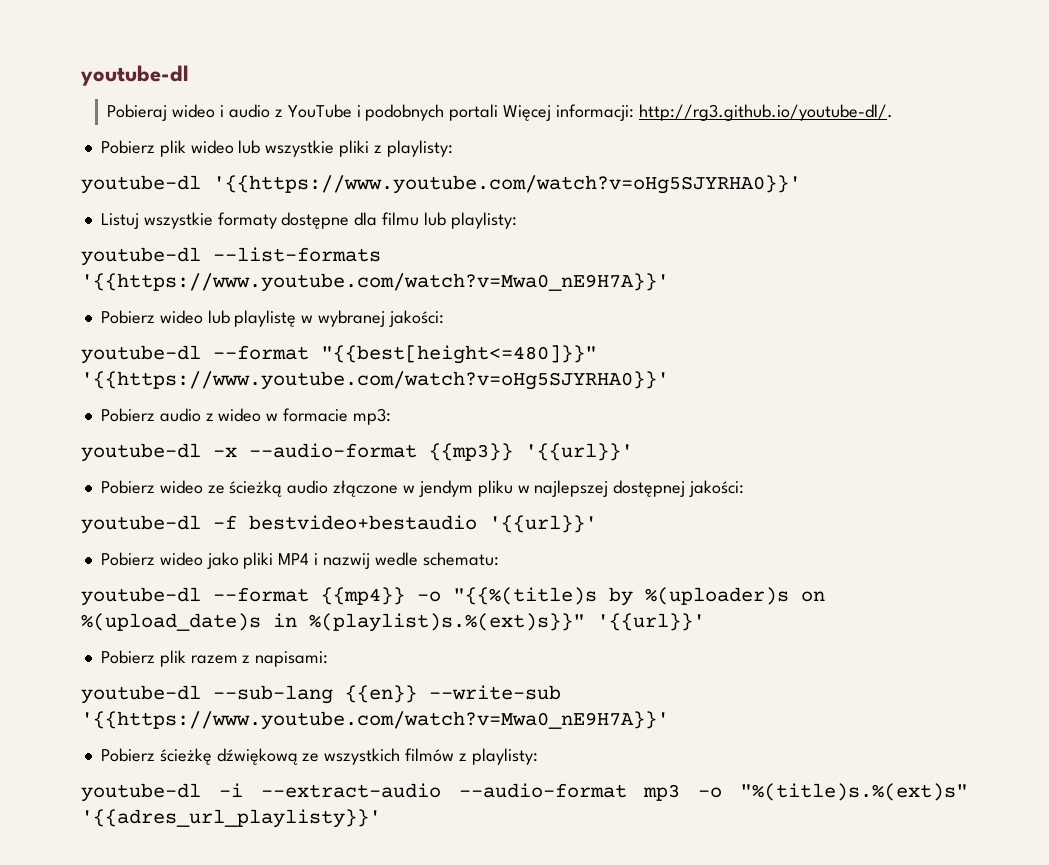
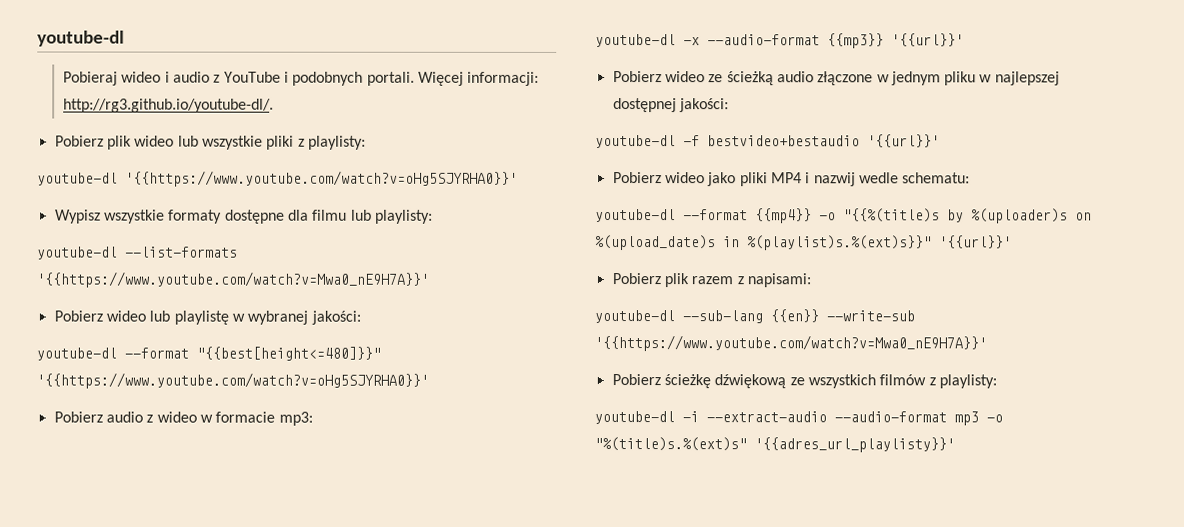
[449,104,499,121] portali -> [366,71,415,86] portali.
[100,213,139,229] Listuj -> [54,209,101,224] Wypisz
[418,480,473,497] jendym -> [890,71,941,86] jednym

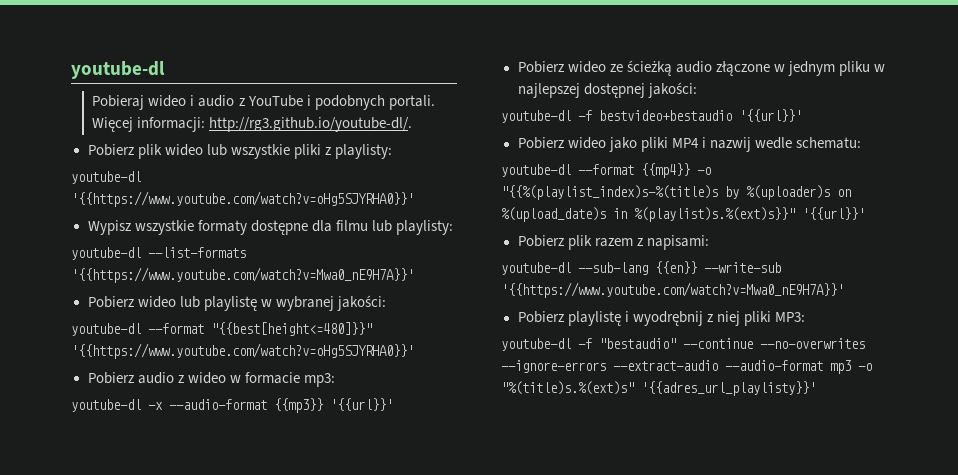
[843,208,940,223] "{{%(title)s -> [501,185,718,200] "{{%(playlist_index)s-%(title)s
[663,374,997,389] [594,411,699,425] ścieżkę dźwiękową ze wszystkich filmów z playlisty: // youtube-dl -i -> [567,311,805,326] [501,338,865,351] [501,360,606,373] playlistę i wyodrębnij z niej pliki MP3: // youtube-dl -f "bestaudio" --continue --no-overwrites --ignore-errors

